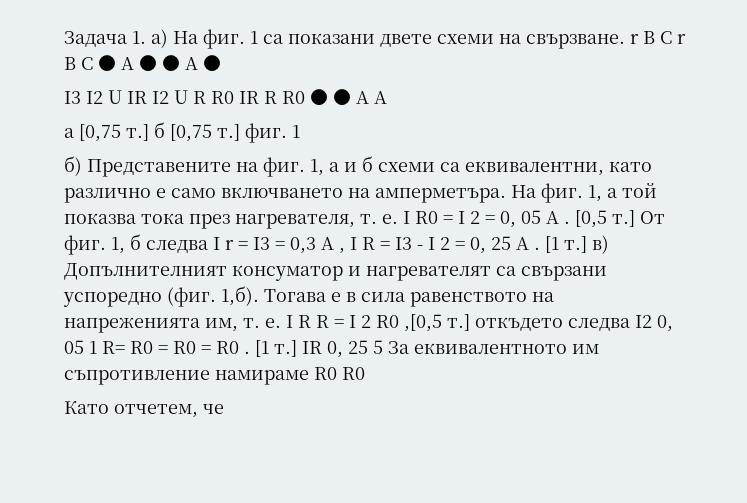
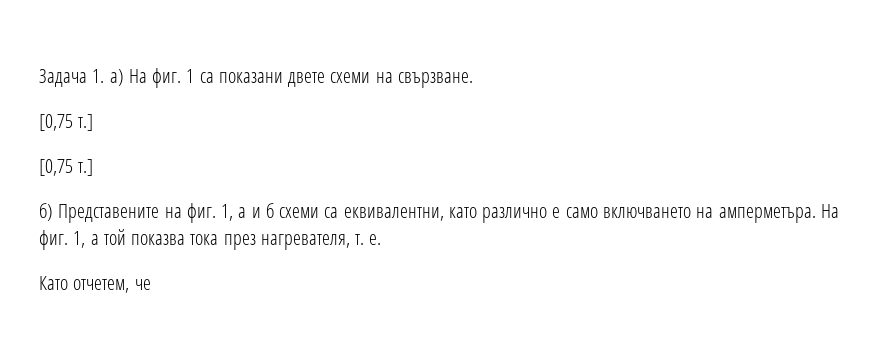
[630,31,686,44] [64,55,221,71] [64,89,387,105] [64,122,300,143] r B C r B C ● А ● ● А ● // I3 I2 U IR I2 U R R0 IR R R0 ● ● A A // а [0,75 т.] б [0,75 т.] фиг. 1 -> [39,114,94,131] [39,159,94,176] // [0,75 т.] // [0,75 т.]
[403,210,665,228] [64,234,609,255] [64,263,607,281] [63,286,554,307] [64,314,673,333] [64,340,599,358] [64,367,365,385] I R0 = I 2 = 0, 05 A . [0,5 т.] От фиг. 1, б следва I r = I3 = 0,3 A , I R = I3 - I 2 = 0, 25 A . [1 т.] в) Допълнителният консуматор и нагревателят са свързани успоредно (фиг. 1,б). Тогава е в сила равенството на напреженията им, т. е. I R R = I 2 R0 ,[0,5 т.] откъдето следва I2 0, 05 1 R= R0 = R0 = R0 . [1 т.] IR 0, 25 5 За еквивалентното им съпротивление намираме R0 R0 -> (382, 239) none

